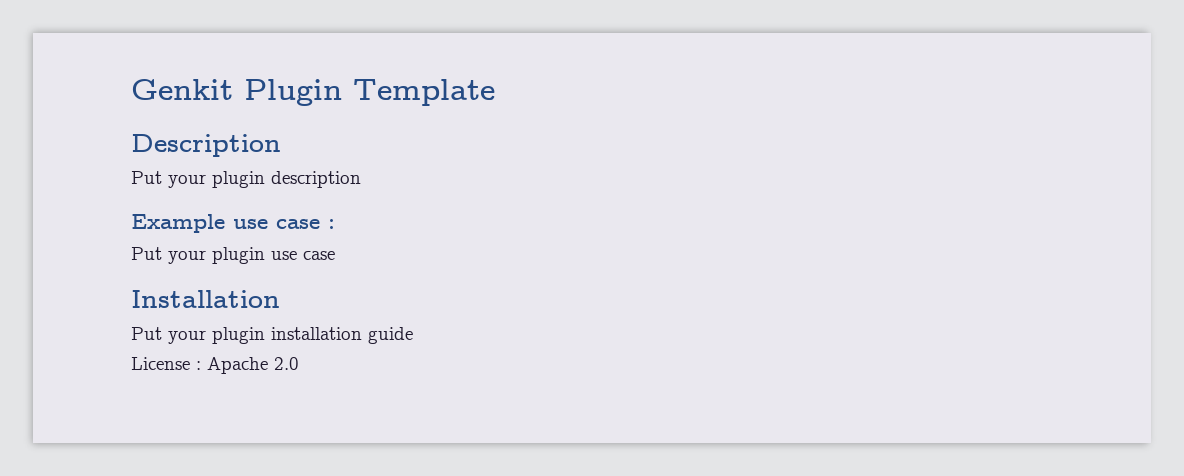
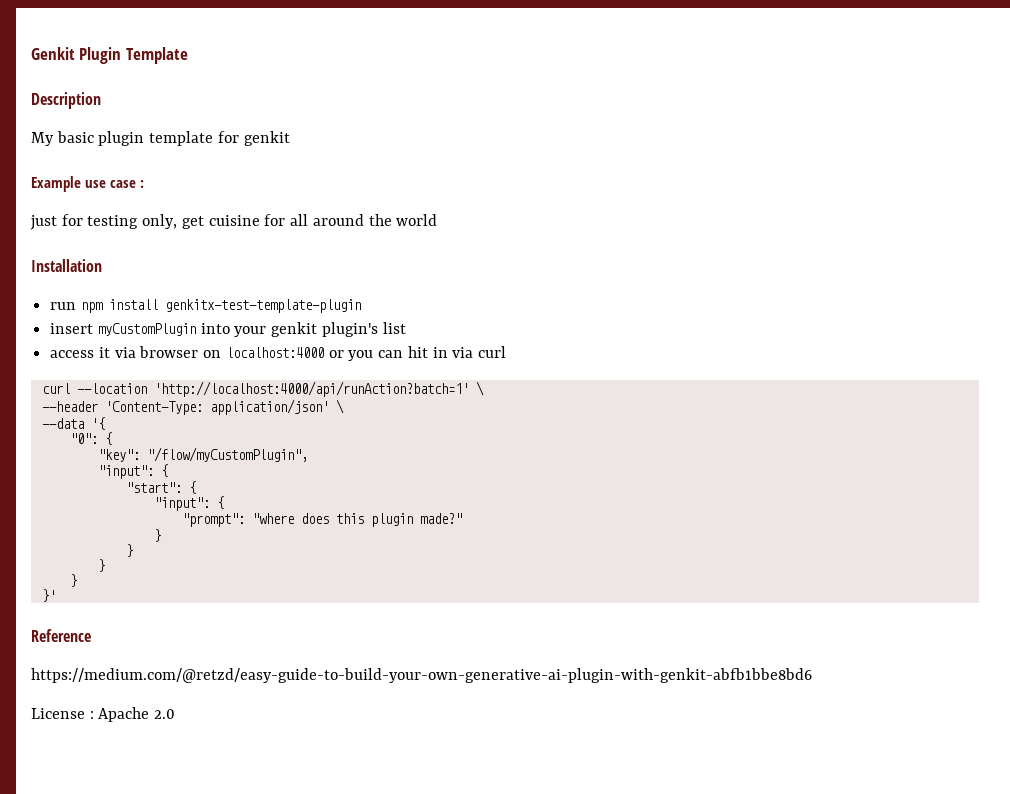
[131,171,361,188] [131,214,335,233] [131,247,335,264] [131,290,280,308] [131,327,413,344] Put your plugin description // Example use case : // Put your plugin use case // Installation // Put your plugin installation guide -> [31,131,290,146] [31,176,145,192] [30,214,438,230] [31,259,102,272] [50,299,361,313] [50,322,406,337] [50,346,506,361] [41,381,484,397] [41,399,344,415] [41,417,105,430] [69,432,112,445] [97,447,308,462] [97,464,168,479] [125,481,196,494] [153,496,224,511] [181,513,462,527] [153,529,161,542] [125,544,133,557] [97,559,105,572] [69,574,77,587] [41,589,56,602] [31,629,91,642] [31,668,812,683] My basic plugin template for genkit // Example use case : // just for testing only, get cuisine for all around the world // Installation // run npm install genkitx-test-template-plugin // insert myCustomPlugin into your genkit plugin's list // access it via browser on localhost:4000 or you can hit in via curl // curl --location 'http://localhost:4000/api/runAction?batch=1' \ // --header 'Content-Type: application/json' \ // --data '{ // "0": { // "key": "/flow/myCustomPlugin", // "input": { // "start": { // "input": { // "prompt": "where does this plugin made?" // } // } // } // } // }' // Reference // https://medium.com/@retzd/easy-guide-to-build-your-own-generative-ai-plugin-with-genkit-abfb1bbe8bd6

